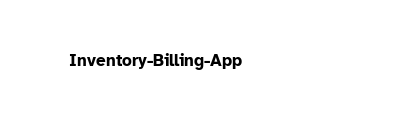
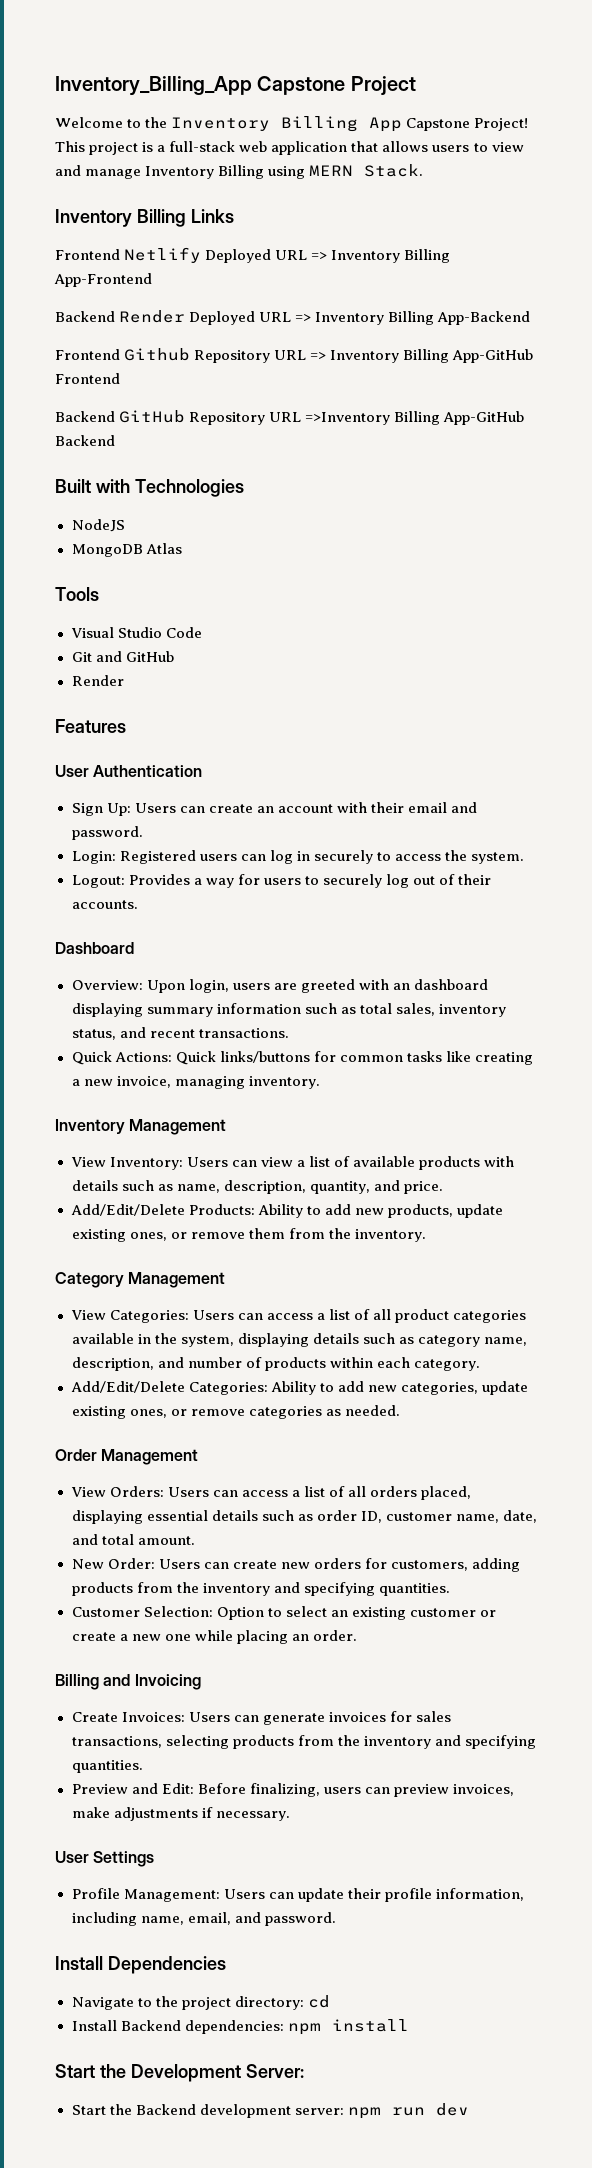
[69,53,242,70] Inventory-Billing-App -> [55,76,416,96] [55,116,529,132] [55,141,524,155] [55,164,424,179] [55,209,234,227] [55,247,451,263] [54,273,152,287] [55,310,531,325] [55,348,534,363] [55,373,120,384] [55,410,525,425] [55,435,115,446] [55,479,244,497] [71,519,125,532] [71,543,182,557] [55,587,99,601] [70,627,202,638] [71,651,174,662] [71,675,124,686] [55,719,126,733] [55,765,203,777] [71,802,478,816] [71,826,143,840] [71,850,525,864] [71,874,492,888] [71,900,138,909] [55,942,134,954] [71,979,488,993] [71,1003,506,1017] [71,1027,289,1040] [71,1051,533,1065] [71,1076,320,1089] [55,1119,227,1135] [70,1156,515,1170] [71,1180,443,1194] [70,1204,503,1218] [71,1228,426,1242] [55,1272,226,1288] [70,1309,527,1323] [71,1333,527,1347] [71,1357,480,1371] [70,1381,528,1395] [71,1405,400,1419] [55,1449,199,1465] [70,1486,472,1500] [71,1510,537,1524] [71,1534,195,1545] [71,1558,520,1572] [71,1582,450,1596] [71,1606,496,1620] [71,1630,357,1644] [55,1674,201,1690] [71,1711,451,1725] [71,1735,536,1749] [71,1760,143,1773] [71,1783,514,1797] [71,1807,290,1821] [55,1851,155,1867] [71,1888,524,1902] [71,1912,336,1926] [55,1956,226,1974] [71,1995,330,2010] [71,2019,409,2035] [55,2064,304,2082] [71,2103,469,2119] Inventory_Billing_App Capstone Project // Welcome to the Inventory Billing App Capstone Project! This project is a full-stack web application that allows users to view and manage Inventory Billing using MERN Stack. // Inventory Billing Links // Frontend Netlify Deployed URL => Inventory Billing App-Frontend // Backend Render Deployed URL => Inventory Billing App-Backend // Frontend Github Repository URL => Inventory Billing App-GitHub Frontend // Backend GitHub Repository URL =>Inventory Billing App-GitHub Backend // Built with Technologies // NodeJS // MongoDB Atlas // Tools // Visual Studio Code // Git and GitHub // Render // Features // User Authentication // Sign Up: Users can create an account with their email and password. // Login: Registered users can log in securely to access the system. // Logout: Provides a way for users to securely log out of their accounts. // Dashboard // Overview: Upon login, users are greeted with an dashboard displaying summary information such as total sales, inventory status, and recent transactions. // Quick Actions: Quick links/buttons for common tasks like creating a new invoice, managing inventory. // Inventory Management // View Inventory: Users can view a list of available products with details such as name, description, quantity, and price. // Add/Edit/Delete Products: Ability to add new products, update existing ones, or remove them from the inventory. // Category Management // View Categories: Users can access a list of all product categories available in the system, displaying details such as category name, description, and number of products within each category. // Add/Edit/Delete Categories: Ability to add new categories, update existing ones, or remove categories as needed. // Order Management // View Orders: Users can access a list of all orders placed, displaying essential details such as order ID, customer name, date, and total amount. // New Order: Users can create new orders for customers, adding products from the inventory and specifying quantities. // Customer Selection: Option to select an existing customer or create a new one while placing an order. // Billing and Invoicing // Create Invoices: Users can generate invoices for sales transactions, selecting products from the inventory and specifying quantities. // Preview and Edit: Before finalizing, users can preview invoices, make adjustments if necessary. // User Settings // Profile Management: Users can update their profile information, including name, email, and password. // Install Dependencies // Navigate to the project directory: cd // Install Backend dependencies: npm install // Start the Development Server: // Start the Backend development server: npm run dev

